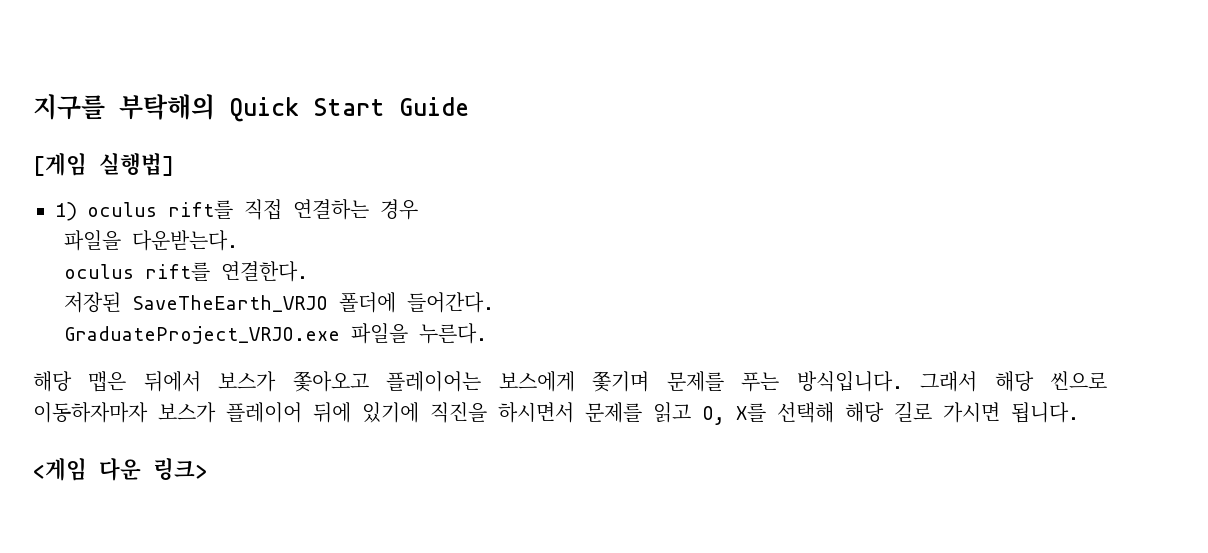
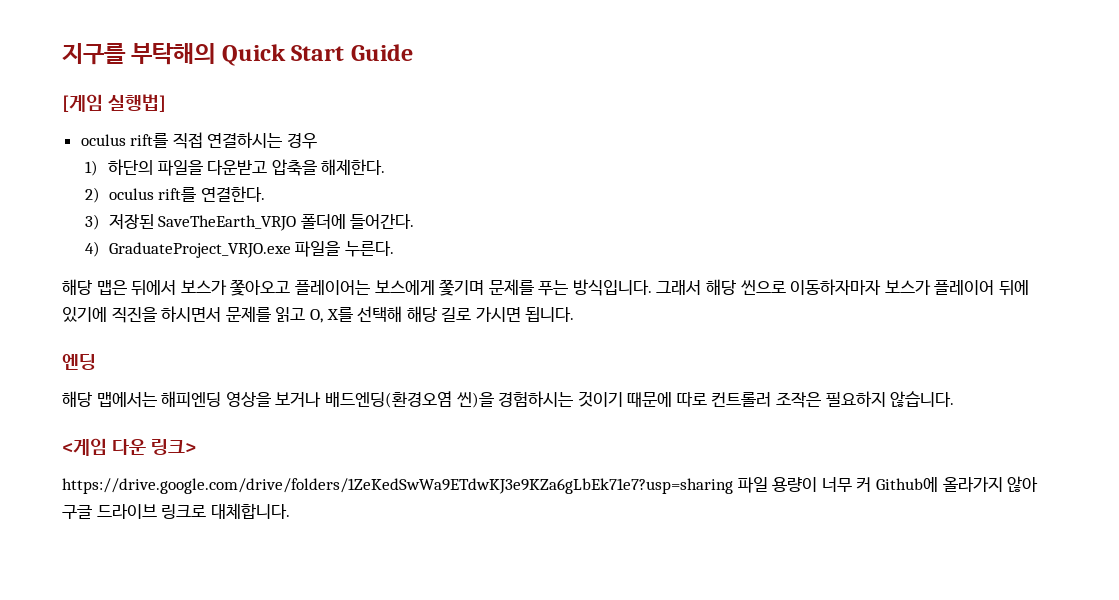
[55,202,77,221] 1) -> (167, 103) none
[293,199,369,220] 연결하는 -> [207,132,283,148] 연결하시는
[63,230,238,251] 파일을 다운받는다. // -> [85,159,386,176] [85,187,101,203] 1) 하단의 파일을 다운받고 압축을 해제한다. // 2)
(308, 271) none -> [85,214,101,230] 3)
(494, 302) none -> [85,241,101,257] 4)
[33,458,207,481] <게임 다운 링크> -> [62,354,96,370] [62,391,955,408] [62,438,197,456] [62,476,1039,494] [62,503,290,519] 엔딩 // 해당 맵에서는 해피엔딩 영상을 보거나 배드엔딩(환경오염 씬)을 경험하시는 것이기 때문에 따로 컨트롤러 조작은 필요하지 않습니다. // <게임 다운 링크> // https://drive.google.com/drive/folders/1ZeKedSwWa9ETdwKJ3e9KZa6gLbEk71e7?usp=sharing 파일 용량이 너무 커 Github에 올라가지 않아 구글 드라이브 링크로 대체합니다.

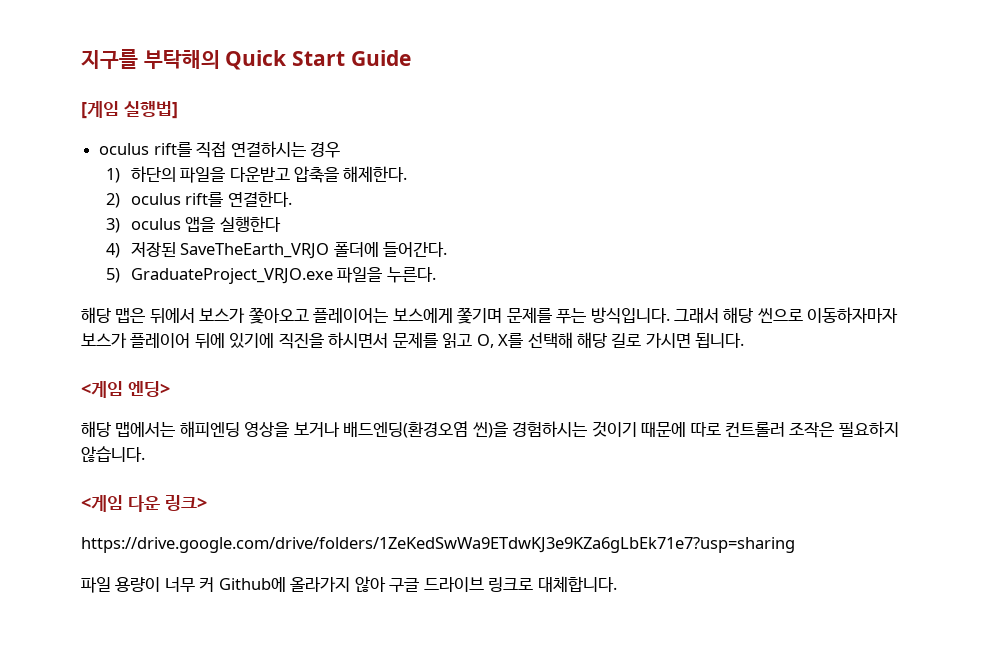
(101, 222) none -> [130,216,281,232] [105,243,120,258] oculus 앱을 실행한다 // 4)
[85,241,101,257] 4) -> [105,268,120,283] 5)
[62,354,96,370] 엔딩 -> [81,381,170,398] <게임 엔딩>
(733, 486) none -> (795, 545) //

